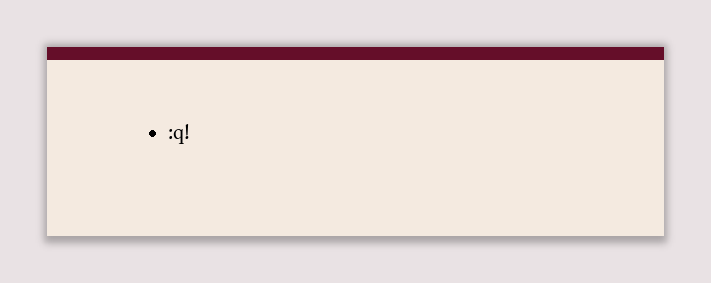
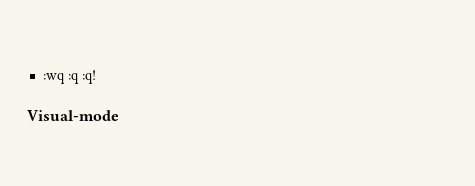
(168, 134) none -> [42,72,79,84] :wq :q
(191, 134) none -> [27,110,119,121] // Visual-mode

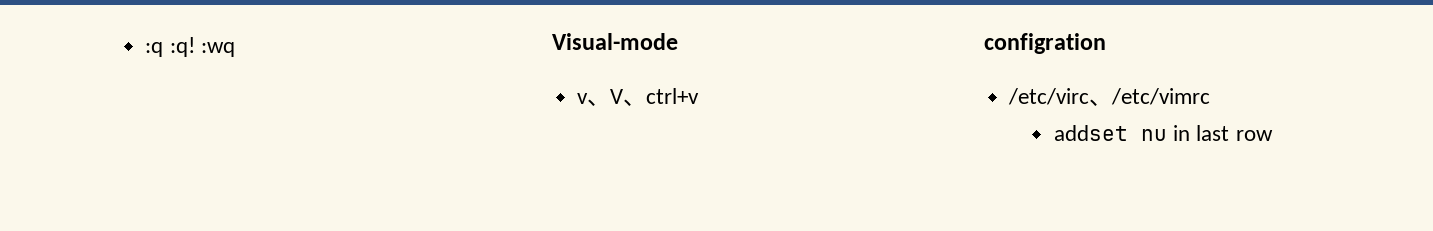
[42,72,65,84] :wq -> (145, 49) none
(96, 77) none -> [200,42,235,57] :wq
(119, 115) none -> [577,88,700,106] [984,33,1106,54] [1008,88,1211,106] [1053,125,1273,141] // v、V、ctrl+v // configration // /etc/virc、/etc/vimrc // addset nu in last row

